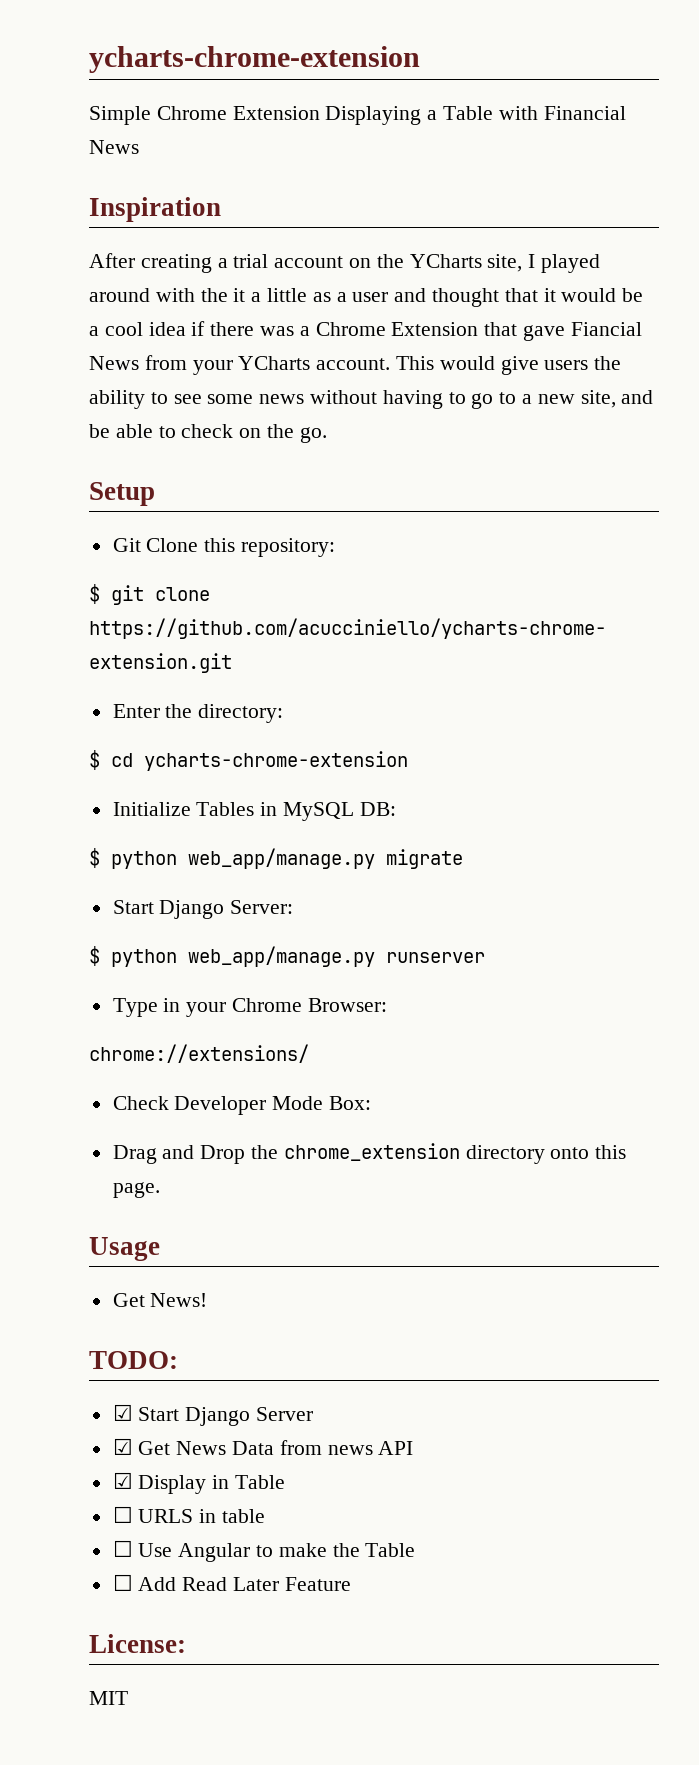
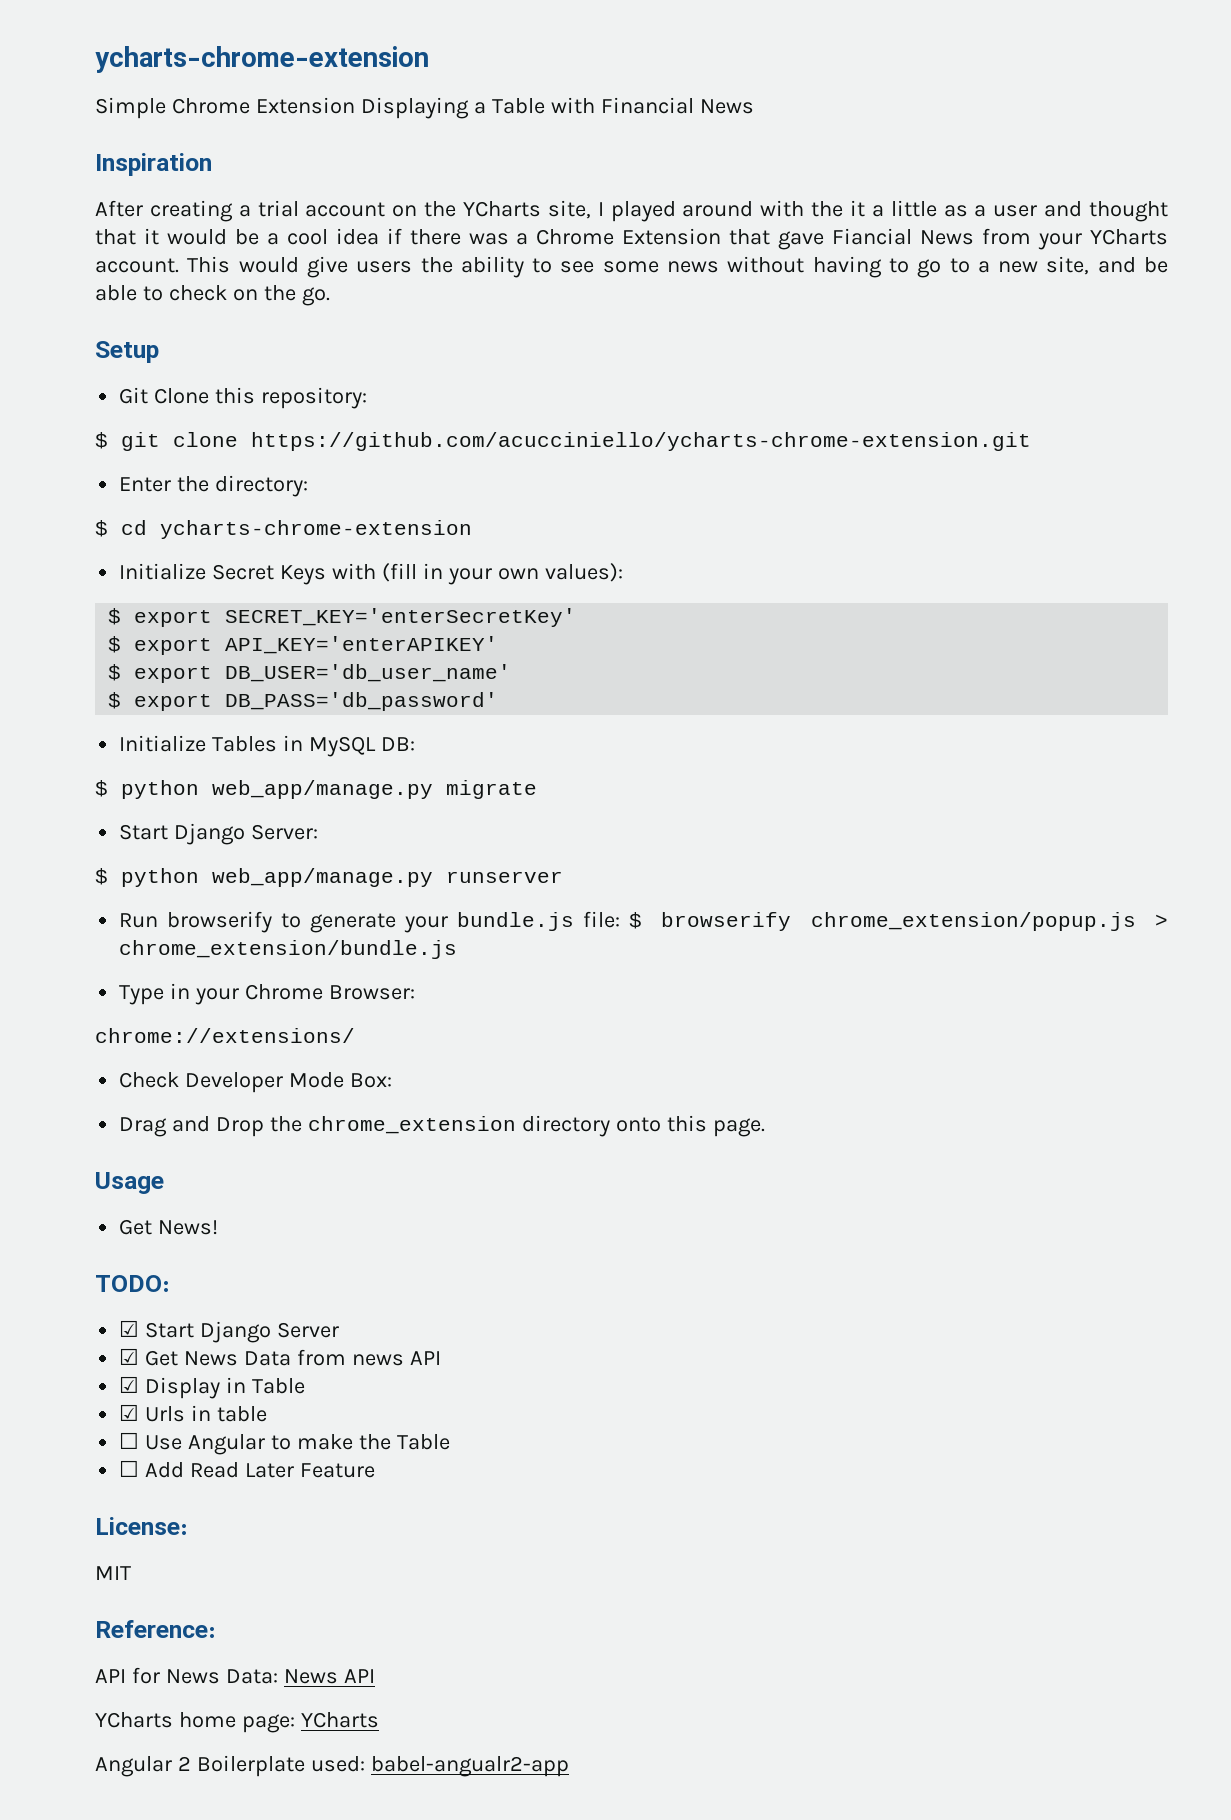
(408, 761) none -> [119,563,623,585] [108,608,577,627] [108,636,499,655] [108,664,512,683] [108,692,499,711] // Initialize Secret Keys with (fill in your own values): // $ export SECRET_KEY='enterSecretKey' // $ export API_KEY='enterAPIKEY' // $ export DB_USER='db_user_name' // $ export DB_PASS='db_password'
(485, 957) none -> [119,911,1168,933] [119,940,458,959] // Run browserify to generate your bundle.js file: $ browserify chrome_extension/popup.js > chrome_extension/bundle.js
[112,1506,194,1523] ☐ URLS -> [119,1404,186,1422] ☑ Urls
(128, 1698) none -> [95,1620,216,1638] [95,1667,375,1684] [95,1712,379,1733] [95,1755,569,1777] // Reference: // API for News Data: News API // YCharts home page: YCharts // Angular 2 Boilerplate used: babel-angualr2-app

